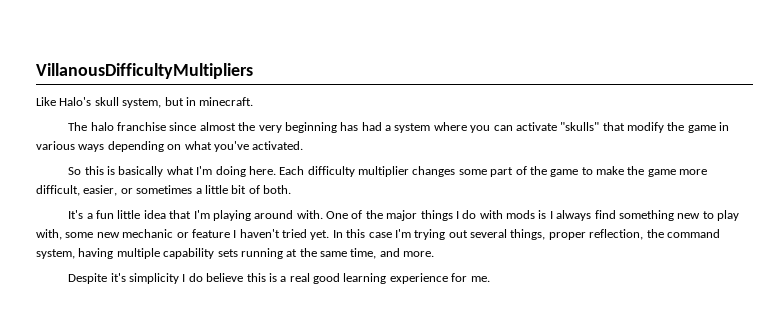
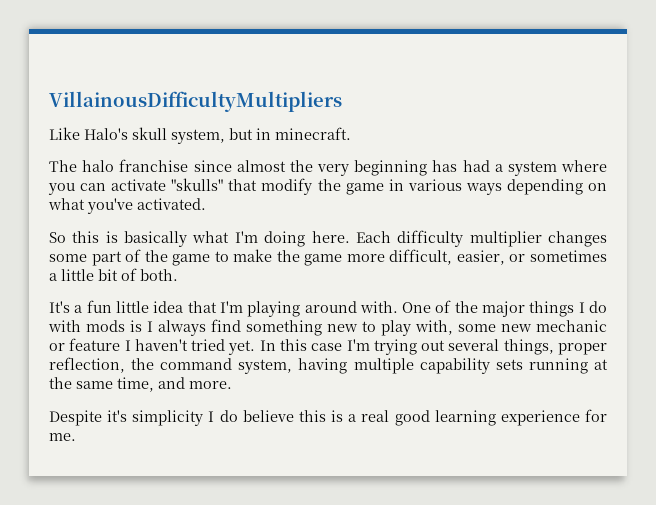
[36,63,253,79] VillanousDifficultyMultipliers -> [49,91,342,112] VillainousDifficultyMultipliers

